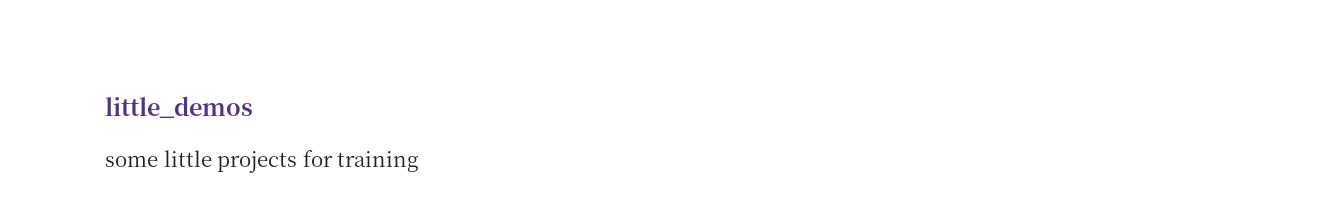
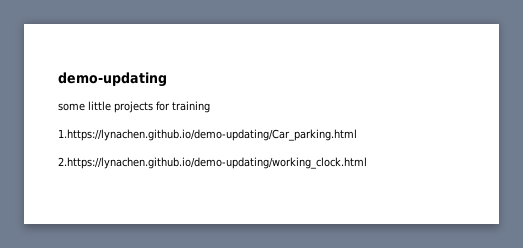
[105,96,253,118] little_demos -> [58,72,167,87] demo-updating
(420, 161) none -> [58,129,357,141] [58,157,367,169] // 1.https://lynachen.github.io/demo-updating/Car_parking.html // 2.https://lynachen.github.io/demo-updating/working_clock.html

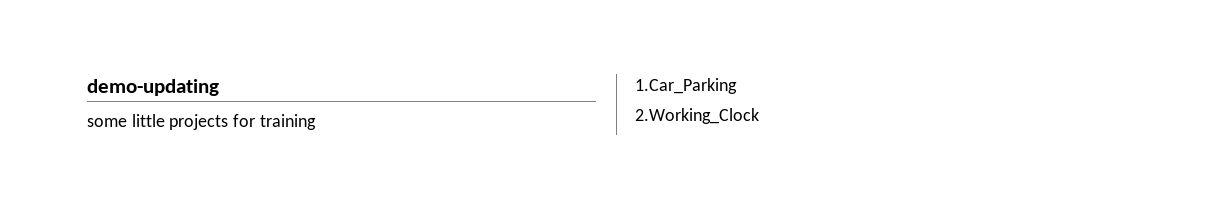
[58,129,357,141] [58,157,367,169] 1.https://lynachen.github.io/demo-updating/Car_parking.html // 2.https://lynachen.github.io/demo-updating/working_clock.html -> [635,78,737,94] [635,108,759,124] 1.Car_Parking // 2.Working_Clock

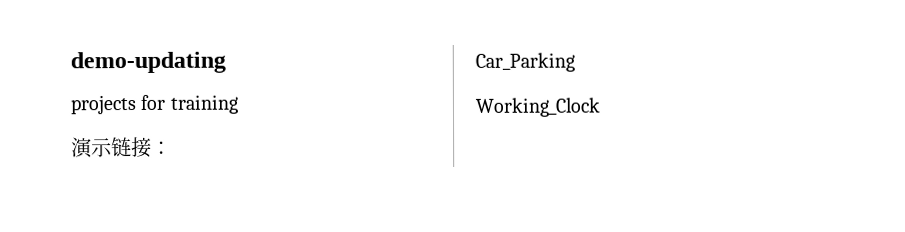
[87,114,165,127] some little -> (226, 62) none
[635,78,737,94] [635,108,759,124] 1.Car_Parking // 2.Working_Clock -> [71,136,172,159] [475,52,575,72] [475,97,601,117] 演示链接： // Car_Parking // Working_Clock

